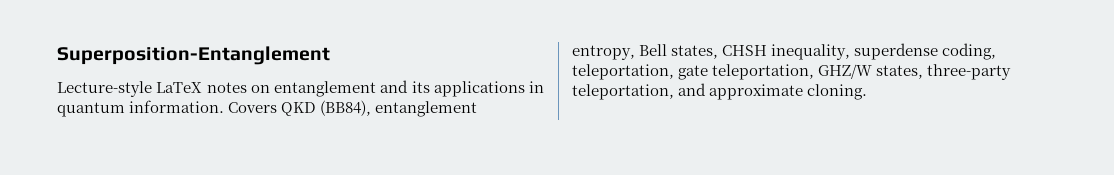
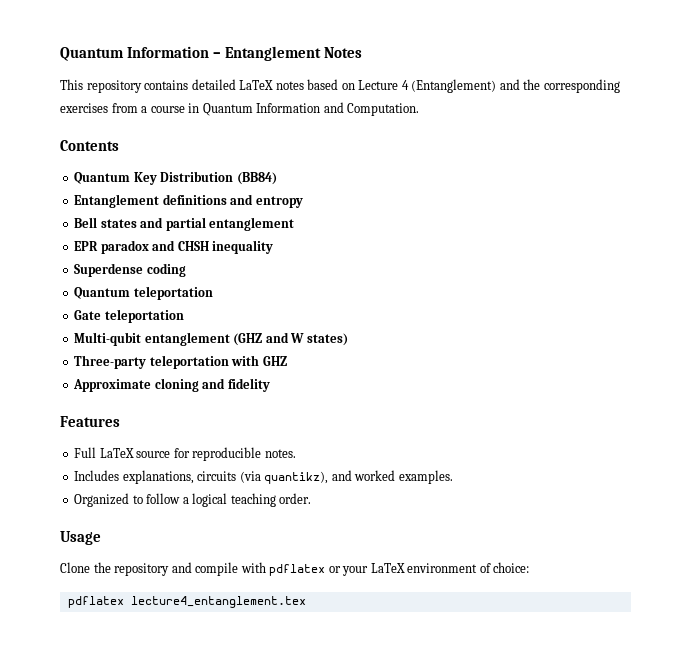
[57,46,330,65] [57,80,544,97] [57,100,478,117] [572,43,997,60] [572,64,1012,80] [572,83,868,100] Superposition-Entanglement // Lecture-style LaTeX notes on entanglement and its applications in quantum information. Covers QKD (BB84), entanglement entropy, Bell states, CHSH inequality, superdense coding, teleportation, gate teleportation, GHZ/W states, three-party teleportation, and approximate cloning. -> [60,46,363,61] [60,79,620,93] [60,102,420,116] [60,140,119,151] [74,171,277,185] [74,194,303,208] [74,217,295,231] [74,240,274,254] [74,263,186,277] [74,286,213,300] [74,309,184,323] [74,332,348,346] [74,355,287,369] [73,378,270,392] [60,416,120,427] [74,447,296,461] [74,470,453,484] [74,493,312,507] [60,531,101,545] [60,562,530,576] [67,596,306,608] Quantum Information – Entanglement Notes // This repository contains detailed LaTeX notes based on Lecture 4 (Entanglement) and the corresponding exercises from a course in Quantum Information and Computation. // Contents // Quantum Key Distribution (BB84) // Entanglement definitions and entropy // Bell states and partial entanglement // EPR paradox and CHSH inequality // Superdense coding // Quantum teleportation // Gate teleportation // Multi-qubit entanglement (GHZ and W states) // Three-party teleportation with GHZ // Approximate cloning and fidelity // Features // Full LaTeX source for reproducible notes. // Includes explanations, circuits (via quantikz), and worked examples. // Organized to follow a logical teaching order. // Usage // Clone the repository and compile with pdflatex or your LaTeX environment of choice: // pdflatex lecture4_entanglement.tex

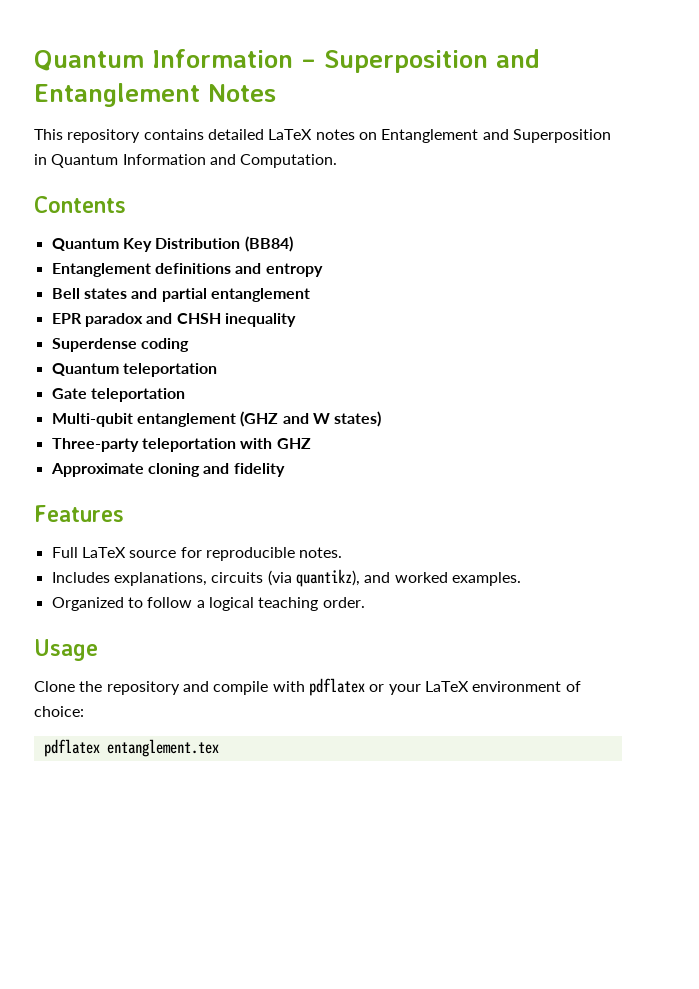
(222, 55) none -> [324,49,540,73] Superposition and
[307,79,620,93] [60,103,185,113] based on Lecture 4 (Entanglement) and the corresponding exercises from a course -> [358,129,611,143] on Entanglement and Superposition
[130,596,306,608] lecture4_entanglement.tex -> [106,739,219,757] entanglement.tex

